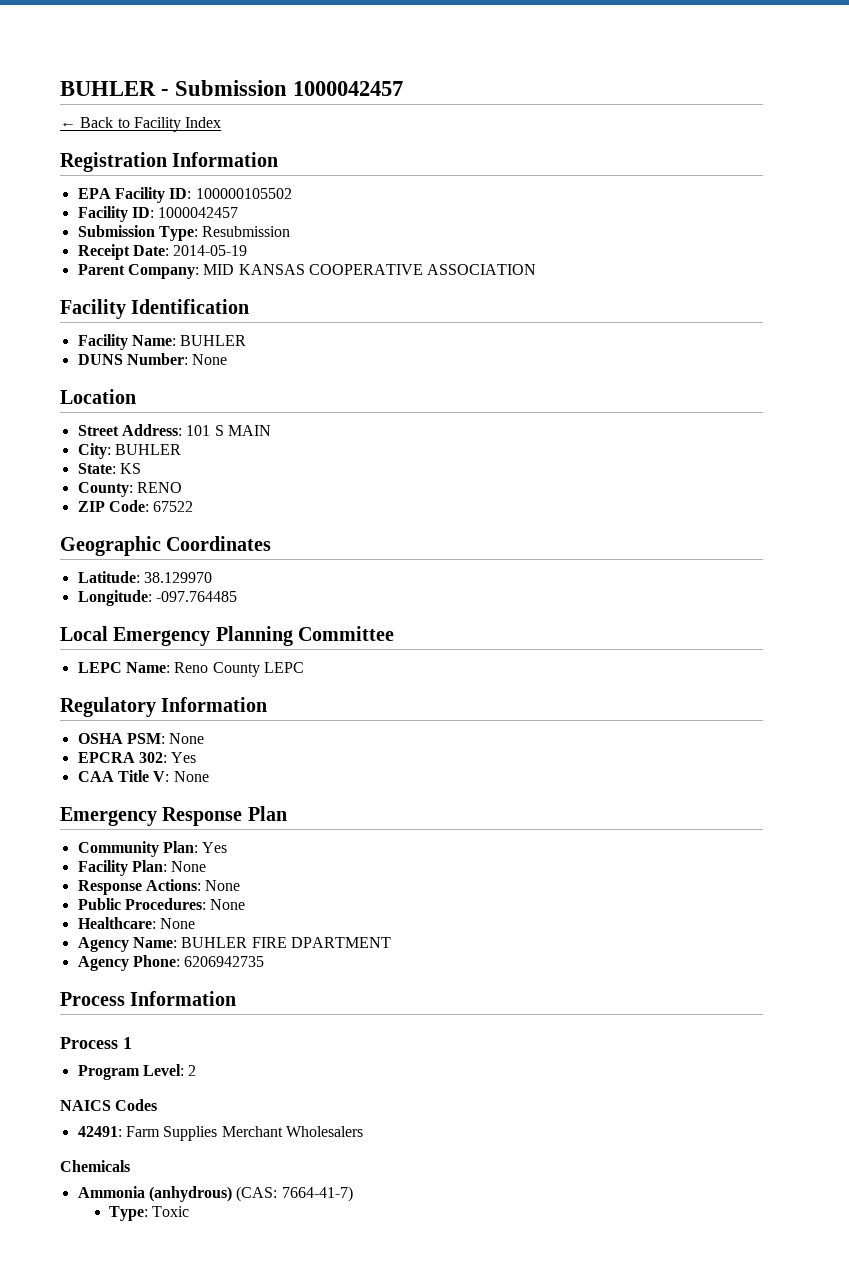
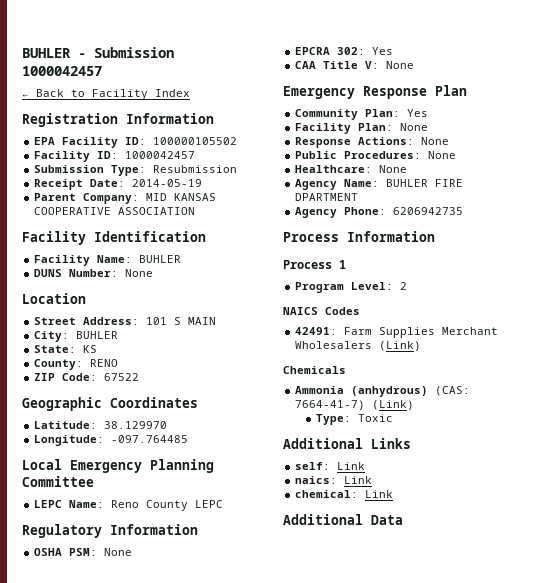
(363, 1131) none -> [379,341,422,351] (Link)
(353, 1194) none -> [372,400,415,410] (Link)
(190, 1211) none -> [283,438,411,449] [295,462,366,470] [295,476,373,484] [295,490,394,498] [283,514,403,525] // Additional Links // self: Link // naics: Link // chemical: Link // Additional Data

